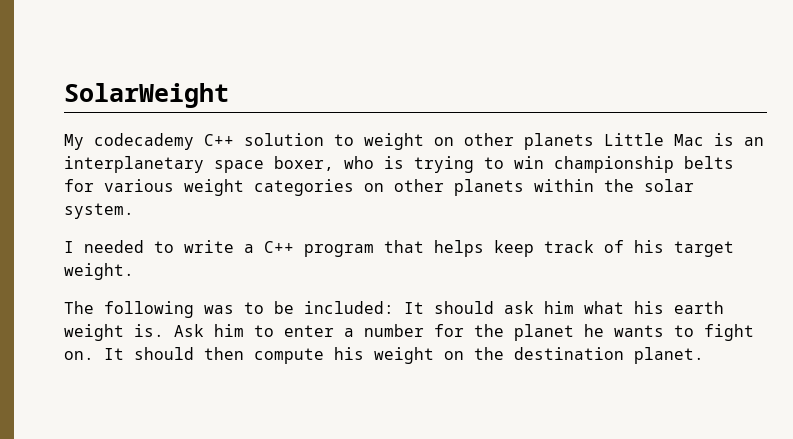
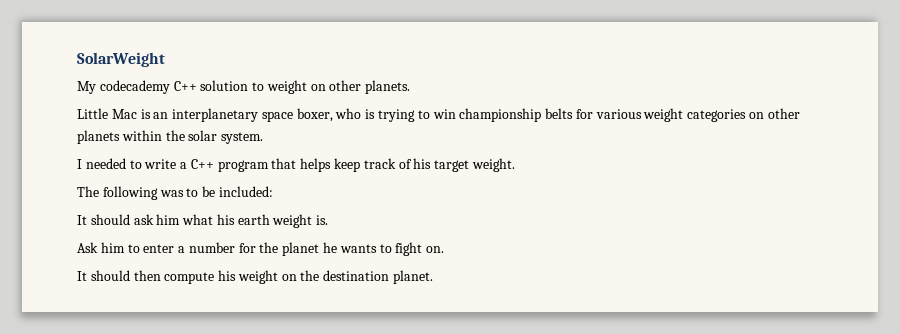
[524,133,594,150] planets -> [365,80,411,94] planets. //
(394, 307) none -> (273, 191) //
(164, 330) none -> (329, 220) //
(94, 355) none -> (445, 249) //

